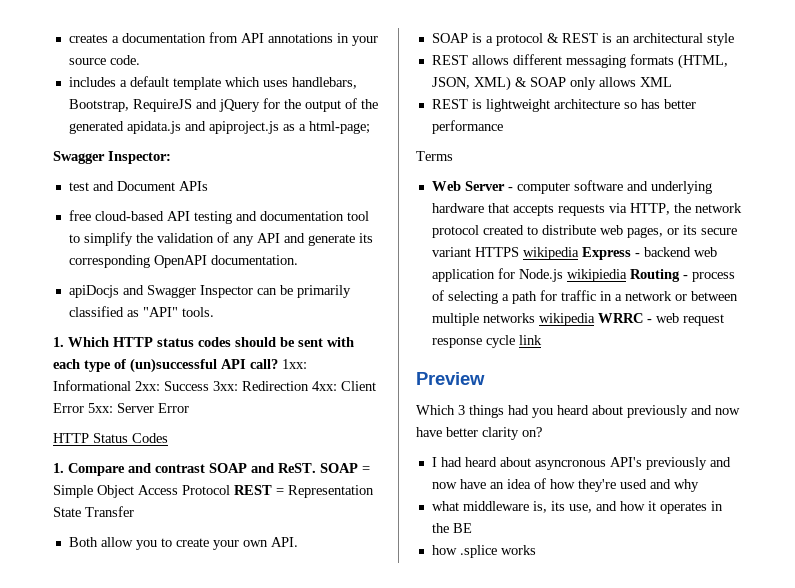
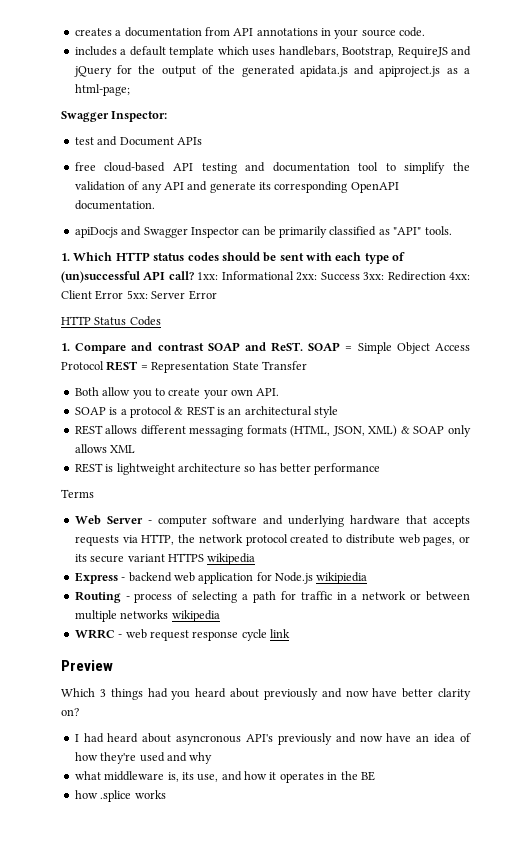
(579, 253) none -> (256, 559) //
(627, 275) none -> (368, 578) //
(595, 319) none -> (220, 616) //

